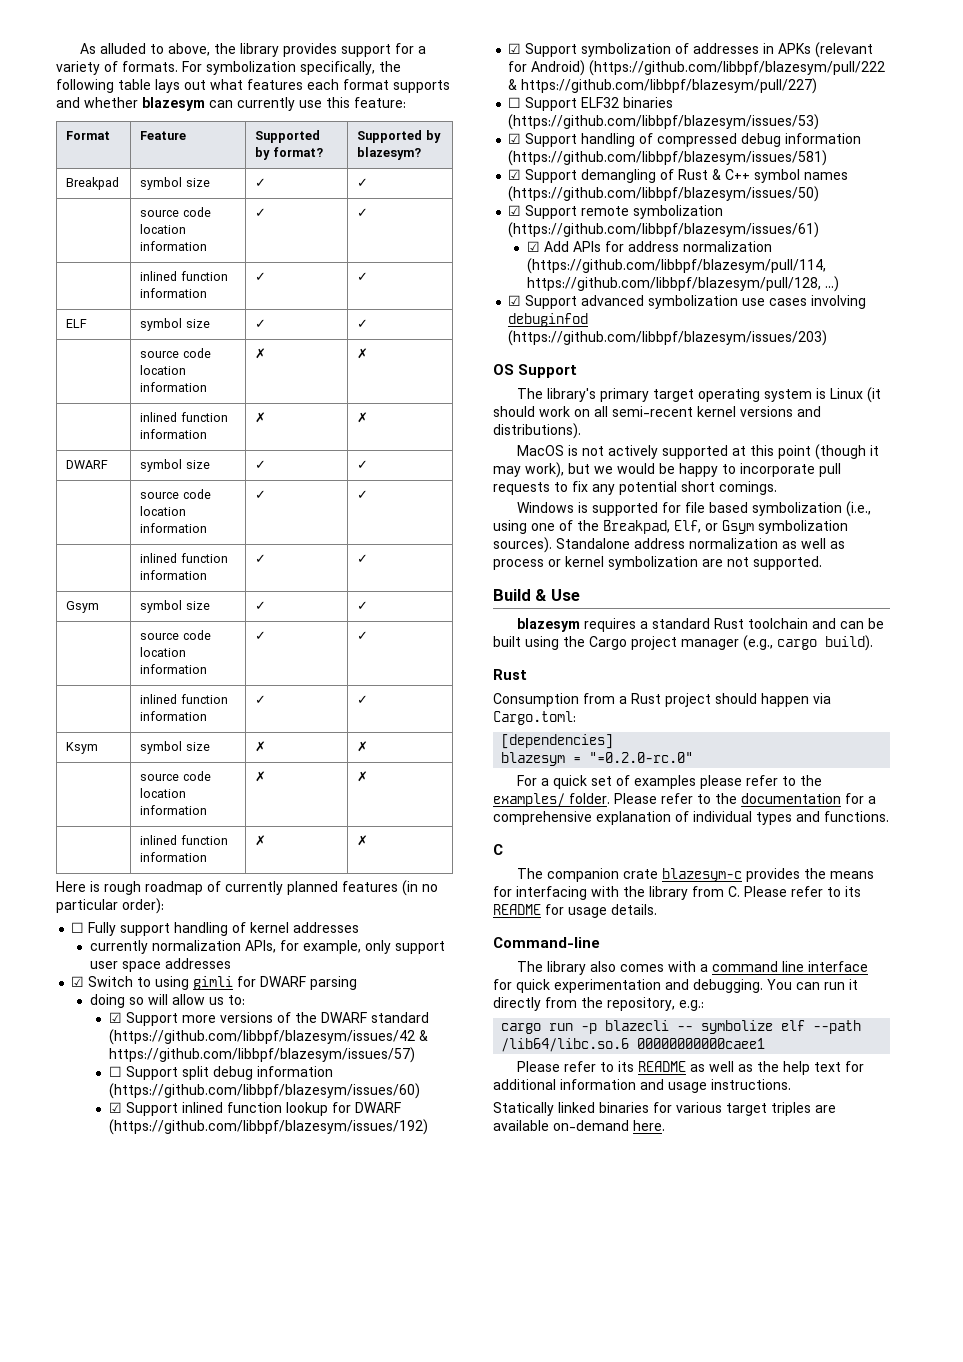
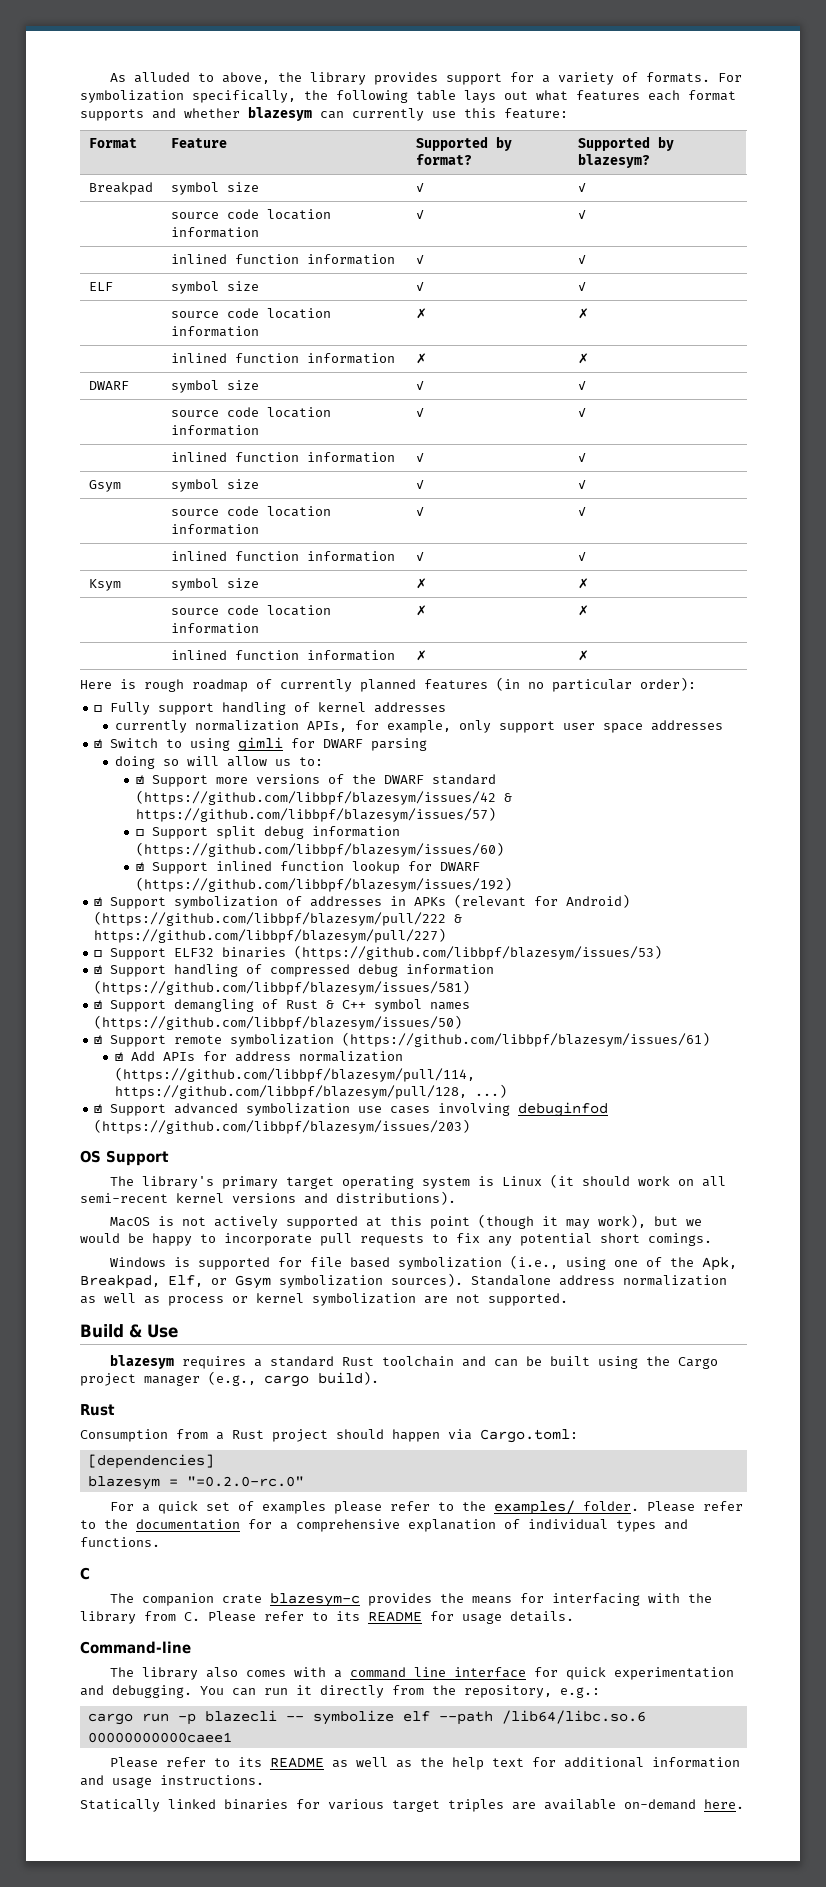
(599, 525) none -> [701,1257,737,1271] Apk,

